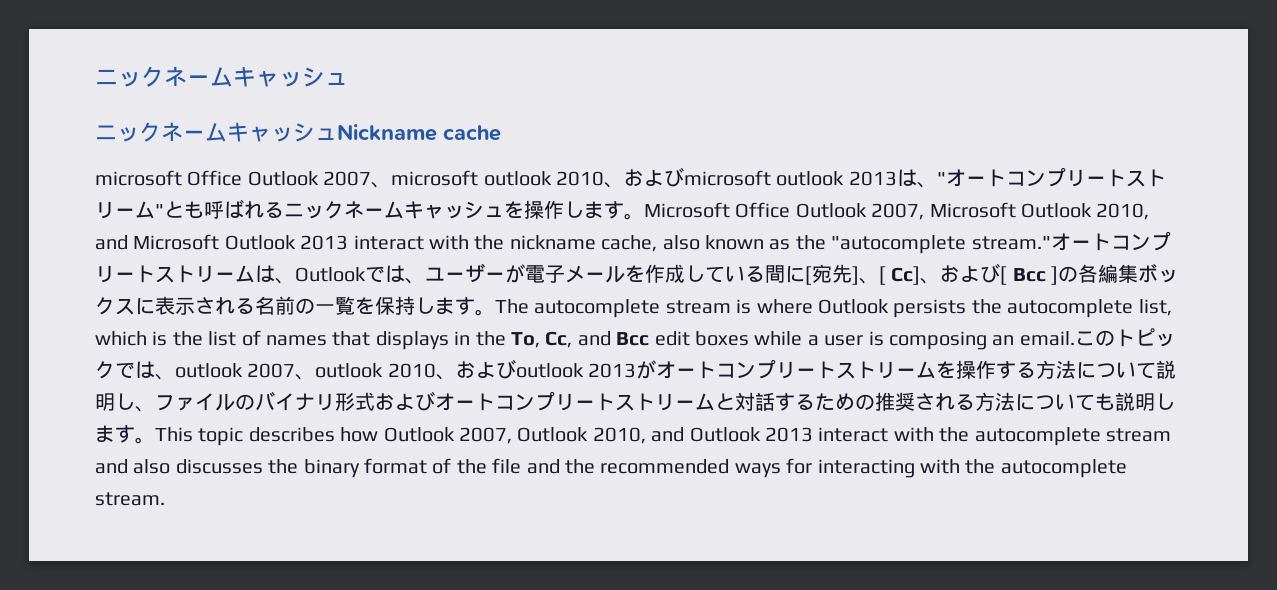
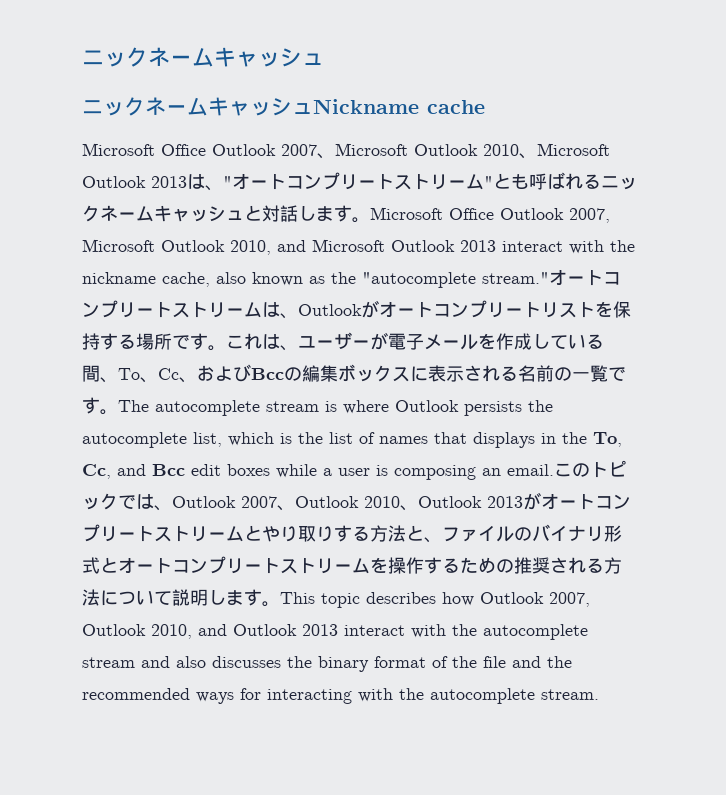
[95,170,182,186] microsoft -> [82,143,155,156] Microsoft
[391,167,845,188] microsoft outlook 2010、およびmicrosoft outlook -> [335,143,610,159] [82,176,146,188] Microsoft Outlook 2010、Microsoft Outlook
[504,200,564,219] を操作 -> [244,205,298,222] と対話
[365,266,385,283] で -> [361,300,631,318] [82,333,262,351] がオートコンプリートリストを保持する場所です。これ
[785,263,1099,285] に[宛先]、[ Cc]、および[ Bcc ]の各 -> [100,364,302,383] 、To、Cc、およびBccの
[355,296,455,315] を保持しま -> [608,367,626,381] で
[175,359,584,380] outlook 2007、outlook 2010、およびoutlook -> [172,496,482,511] Outlook 2007、Outlook 2010、Outlook
[936,360,1177,379] [95,391,775,412] を操作する方法について説明し、ファイルのバイナリ形式およびオートコンプリートストリームと対話 -> [244,524,622,543] [82,556,424,574] とやり取りする方法と、ファイルのバイナリ形式とオートコンプリートストリームを操作
[1095,393,1115,411] も -> (172, 598) none

